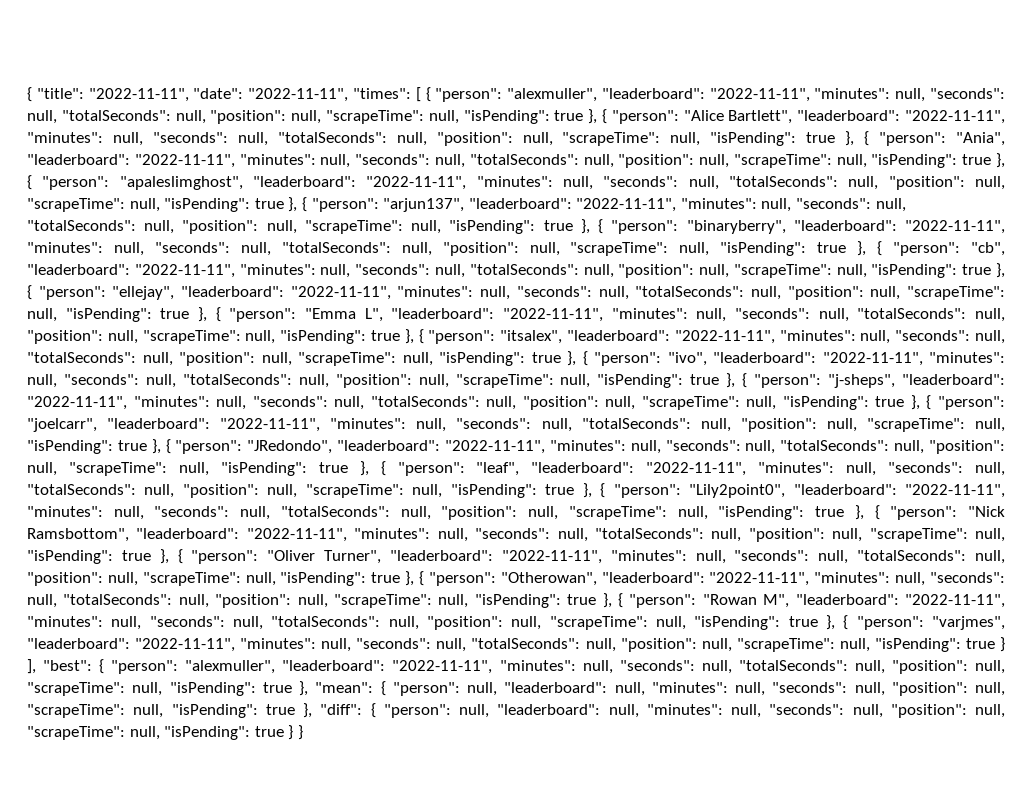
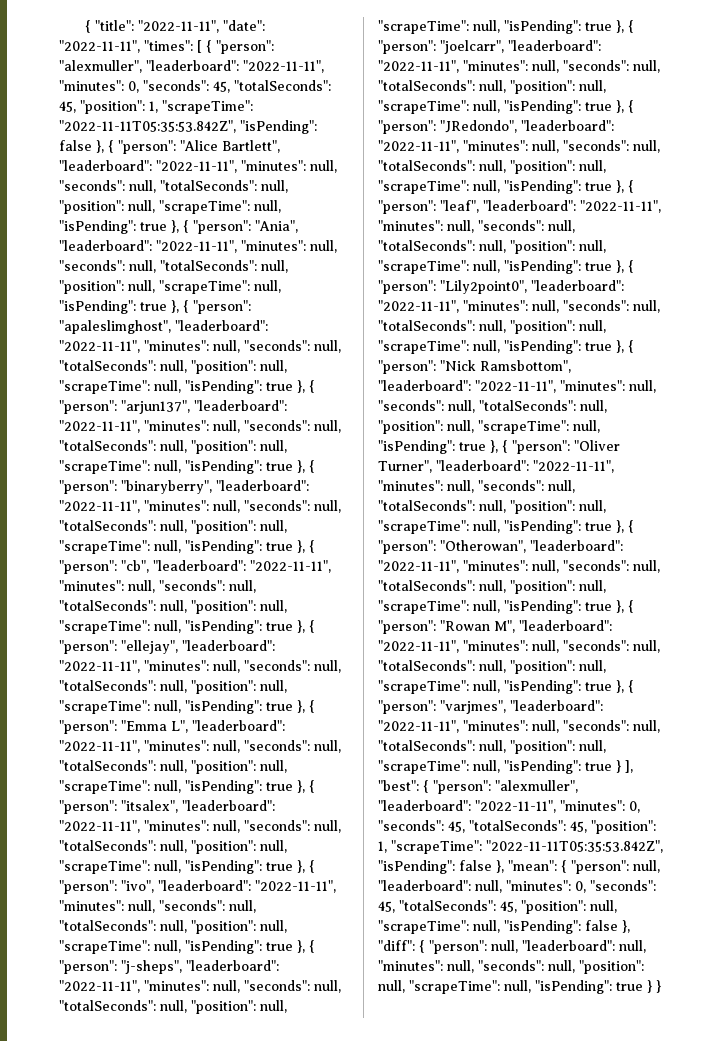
[895,88,1006,102] [27,110,584,124] null, "seconds": null, "totalSeconds": null, "position": null, "scrapeTime": null, "isPending": true -> [128,80,331,93] [59,100,253,114] [59,120,317,134] [59,140,92,151] 0, "seconds": 45, "totalSeconds": 45, "position": 1, "scrapeTime": "2022-11-11T05:35:53.842Z", "isPending": false
[582,660,1005,674] [27,682,292,696] null, "seconds": null, "totalSeconds": null, "position": null, "scrapeTime": null, "isPending": true -> [629,801,640,813] [378,820,656,834] [378,840,663,854] [378,860,492,874] 0, "seconds": 45, "totalSeconds": 45, "position": 1, "scrapeTime": "2022-11-11T05:35:53.842Z", "isPending": false
[735,682,1005,696] [27,704,295,718] null, "seconds": null, "position": null, "scrapeTime": null, "isPending": true -> [575,880,656,893] [378,900,617,914] [378,920,618,934] 0, "seconds": 45, "totalSeconds": 45, "position": null, "scrapeTime": null, "isPending": false

